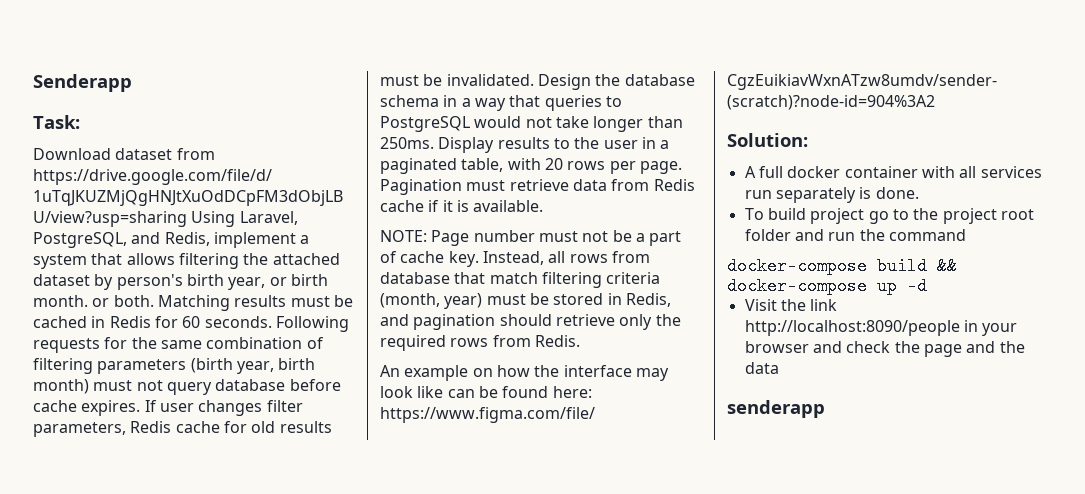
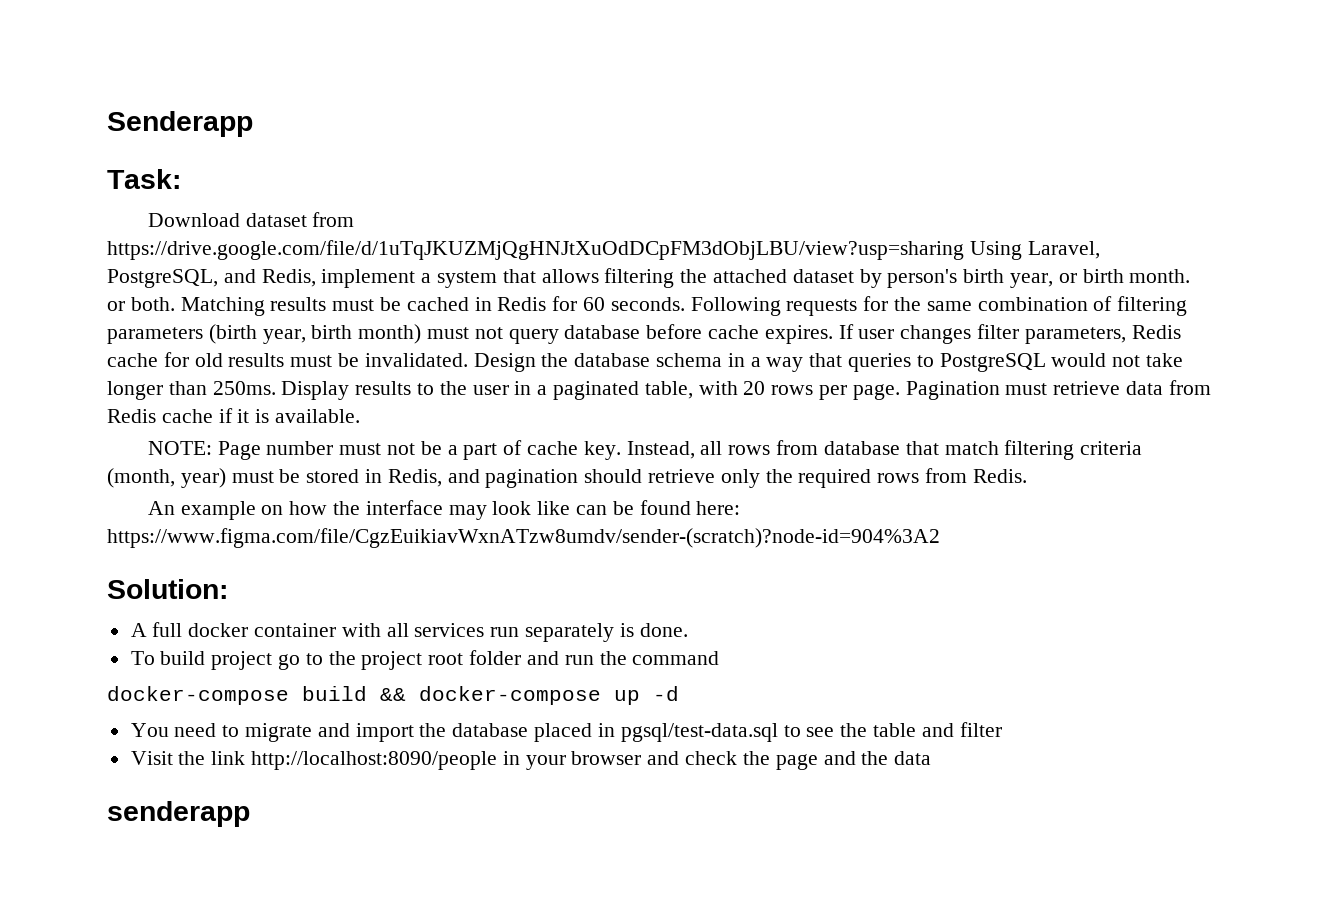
(927, 286) none -> [130,722,1002,742] // You need to migrate and import the database placed in pgsql/test-data.sql to see the table and filter

